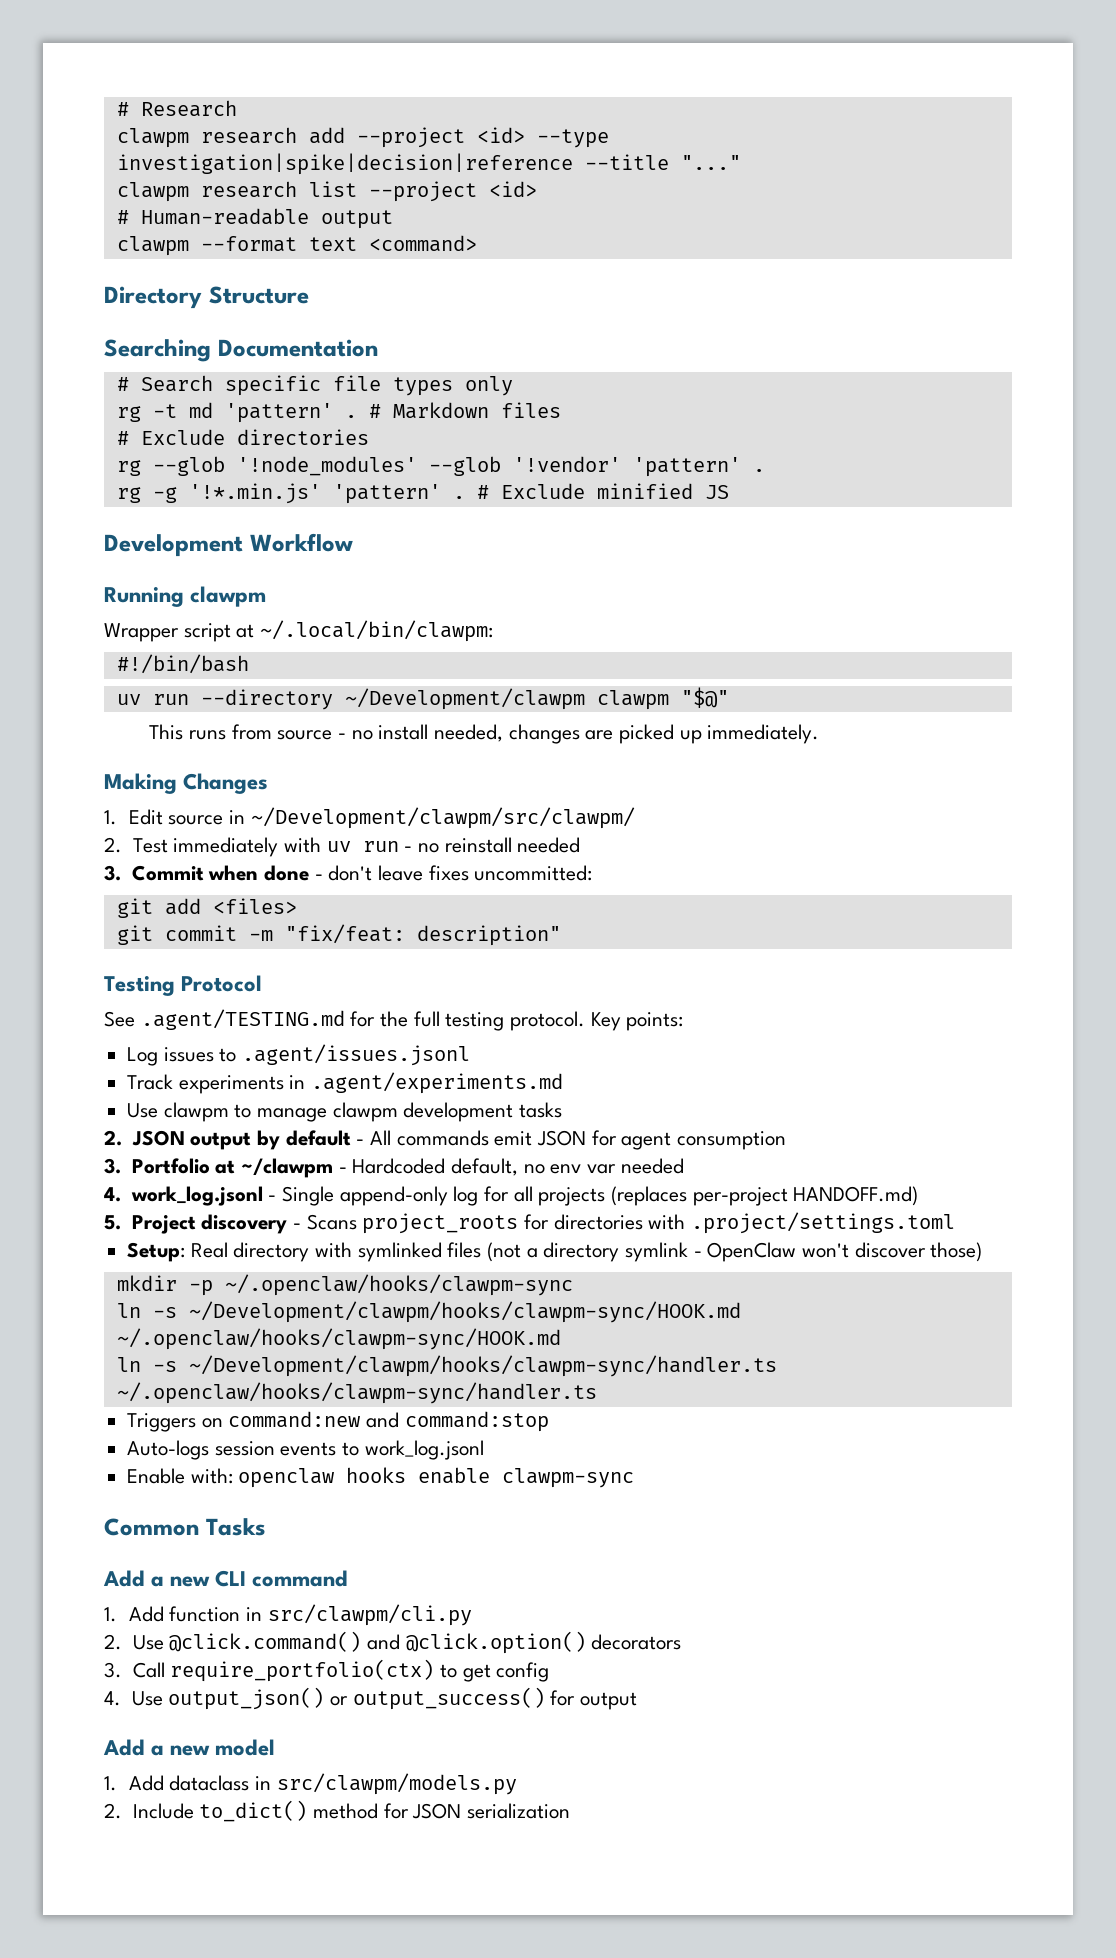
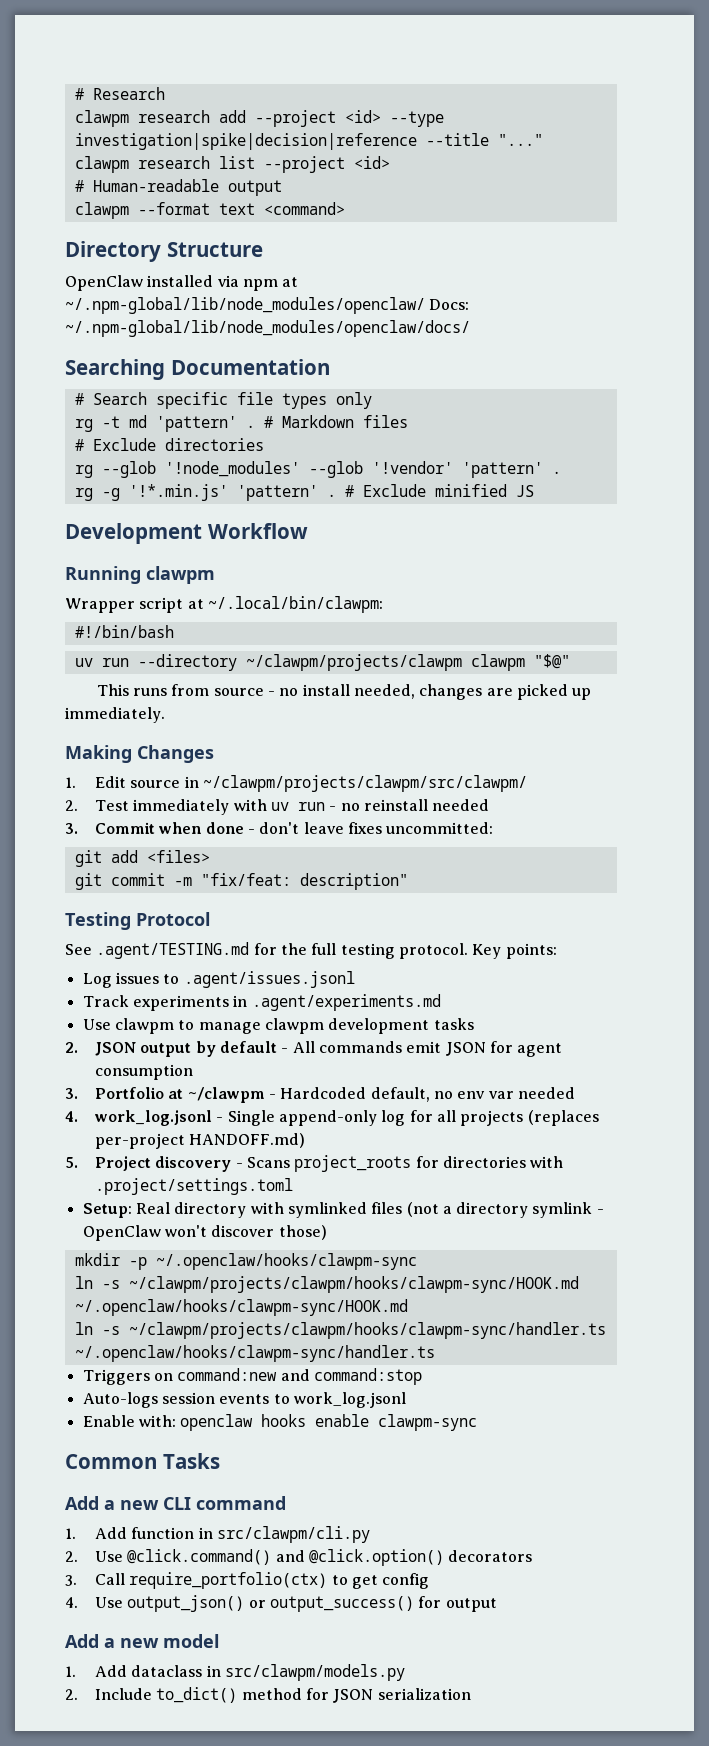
(309, 295) none -> [65,275,299,291] [65,297,470,314] [65,320,470,337] // OpenClaw installed via npm at ~/.npm-global/lib/node_modules/openclaw/ Docs: ~/.npm-global/lib/node_modules/openclaw/docs/
[344,688,585,710] ~/Development/clawpm -> [245,654,462,671] ~/clawpm/projects/clawpm
[250,807,635,829] ~/Development/clawpm/src/clawpm/ -> [203,775,528,792] ~/clawpm/projects/clawpm/src/clawpm/
[188,1301,741,1323] ~/Development/clawpm/hooks/clawpm-sync/HOOK.md -> [128,1276,579,1293] ~/clawpm/projects/clawpm/hooks/clawpm-sync/HOOK.md
[188,1355,777,1377] ~/Development/clawpm/hooks/clawpm-sync/handler.ts -> [128,1322,606,1339] ~/clawpm/projects/clawpm/hooks/clawpm-sync/handler.ts

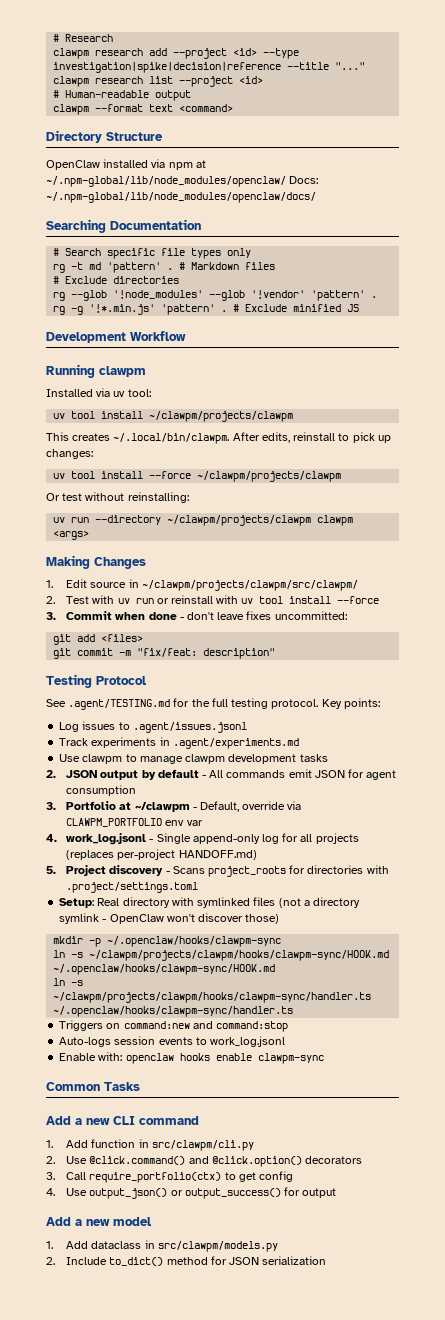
[65,596,383,613] [74,625,174,638] Wrapper script at ~/.local/bin/clawpm: // #!/bin/bash -> [46,388,151,397] [53,411,294,422] [46,432,391,444] [46,449,93,459] [53,471,342,482] [46,492,189,503] Installed via uv tool: // uv tool install ~/clawpm/projects/clawpm // This creates ~/.local/bin/clawpm. After edits, reinstall to pick up changes: // uv tool install --force ~/clawpm/projects/clawpm // Or test without reinstalling:
[533,654,570,669] [96,684,592,700] [65,707,165,723] "$@" // This runs from source - no install needed, changes are picked up immediately. -> [53,530,90,540] <args>
[133,799,230,815] immediately -> (90, 600) none
[329,799,490,811] - no reinstall needed -> [156,595,380,604] or reinstall with uv tool install --force
[280,1087,454,1102] Hardcoded default, no -> [199,801,302,812] [66,818,163,827] Default, override via CLAWPM_PORTFOLIO
[518,1087,576,1099] needed -> (203, 823) none

